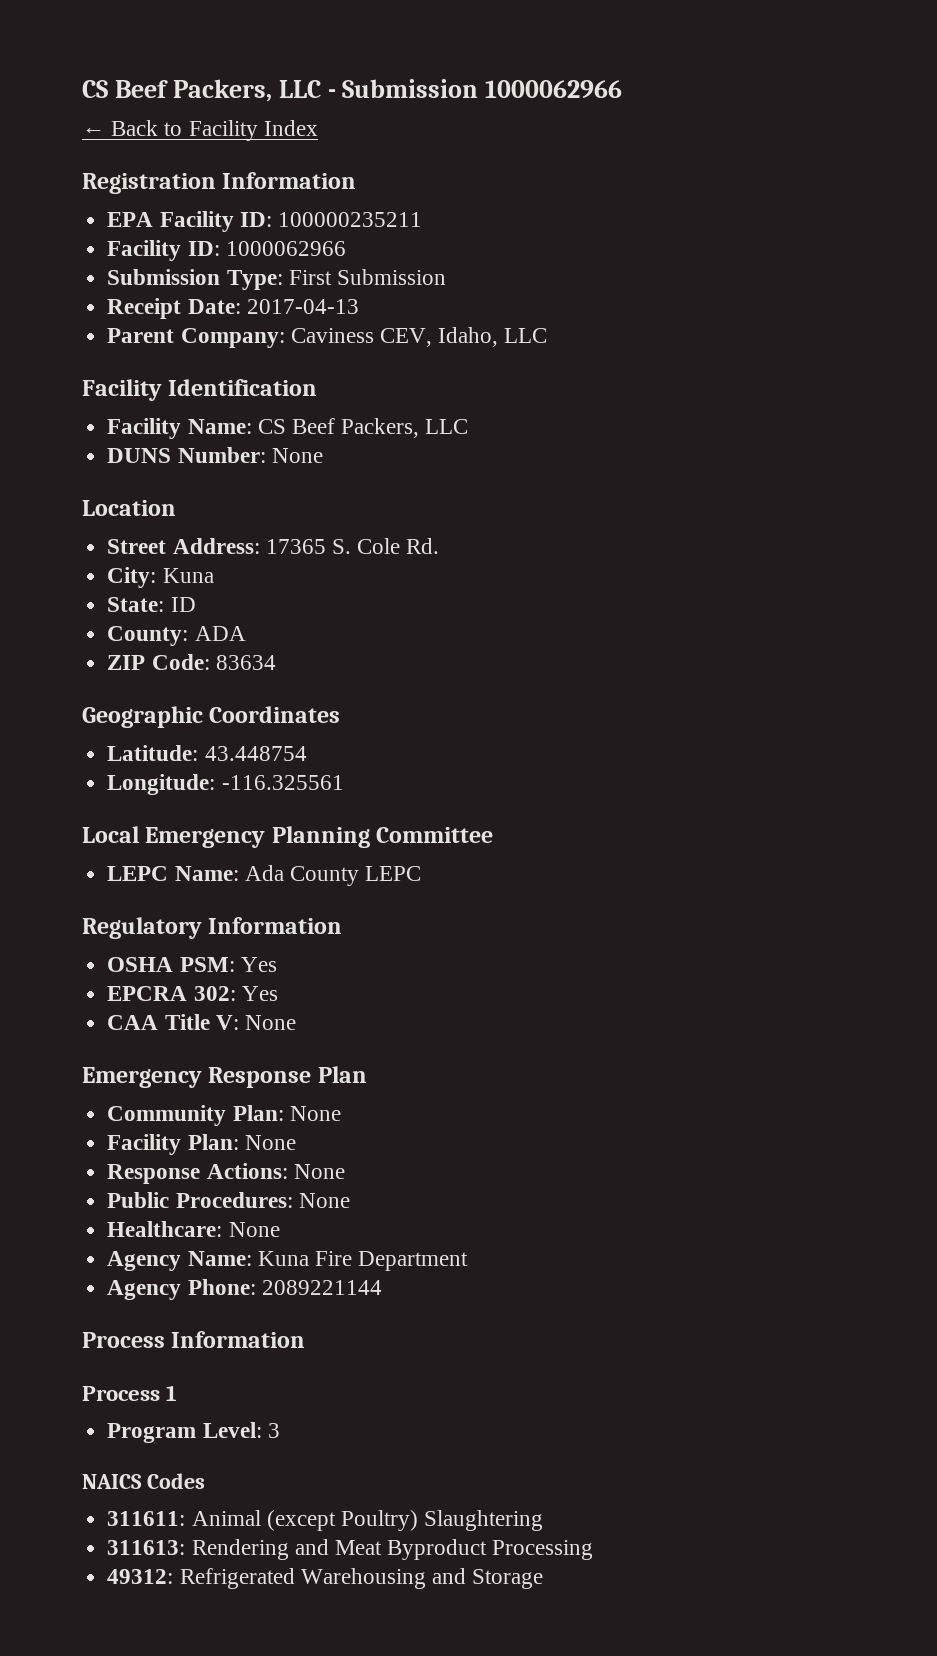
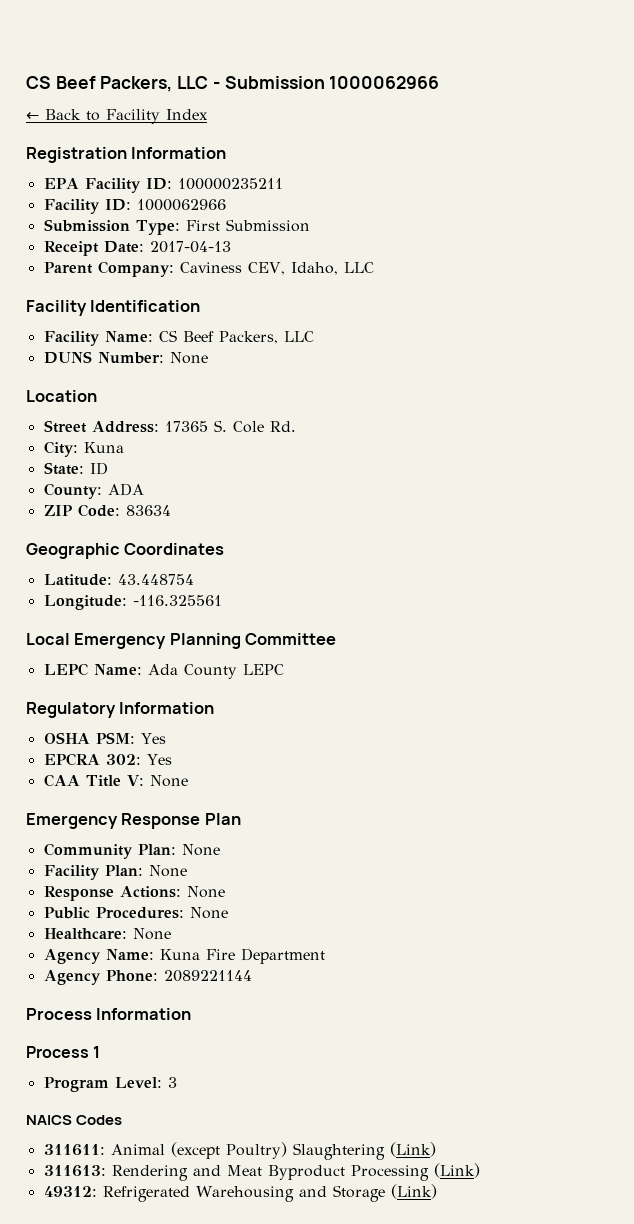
(544, 1520) none -> [389,1142,436,1157] (Link)
(594, 1550) none -> [433,1163,480,1178] (Link)
(544, 1579) none -> [390,1184,437,1199] (Link)

